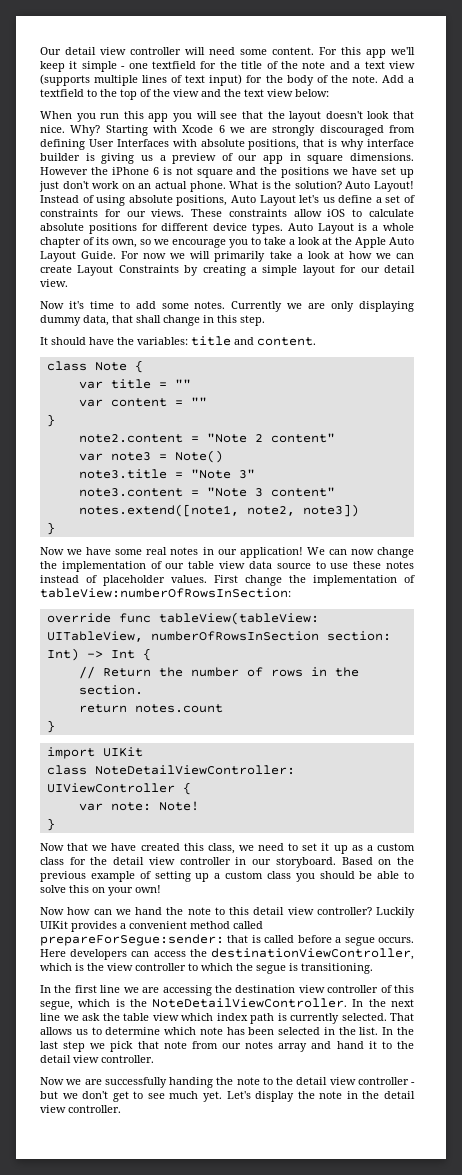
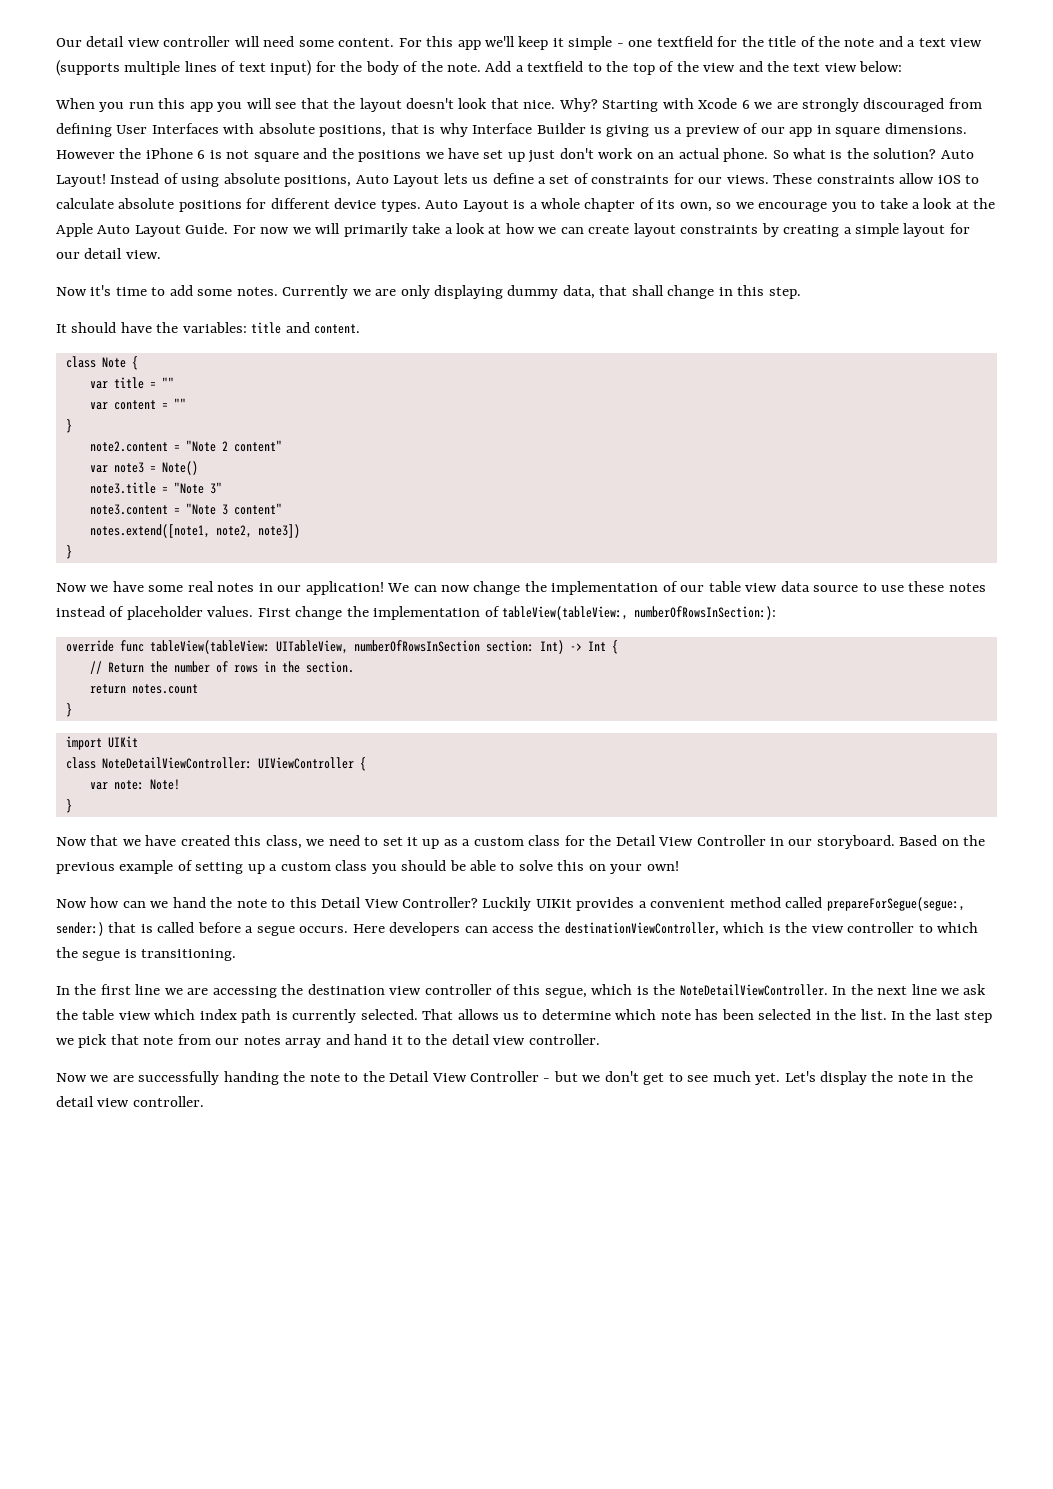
[367,139,415,147] [40,153,80,161] interface builder -> [472,123,586,134] Interface Builder
[229,181,259,189] What -> [772,148,827,159] So what
[299,195,320,203] let's -> [443,173,468,184] lets
[77,265,179,276] Layout Constraints -> [633,223,759,237] layout constraints
[40,588,291,598] tableView:numberOfRowsInSection: -> [502,606,777,620] tableView(tableView:, numberOfRowsInSection:):
[113,857,231,865] detail view controller -> [615,835,766,846] Detail View Controller
[253,907,372,915] detail view controller? -> [321,897,479,908] Detail View Controller?
[40,934,224,946] prepareForSegue:sender: -> [826,897,965,911] [56,922,104,936] prepareForSegue(segue:, sender:)
[296,1077,409,1085] detail view controller -> [389,1071,540,1082] Detail View Controller

